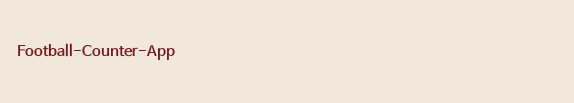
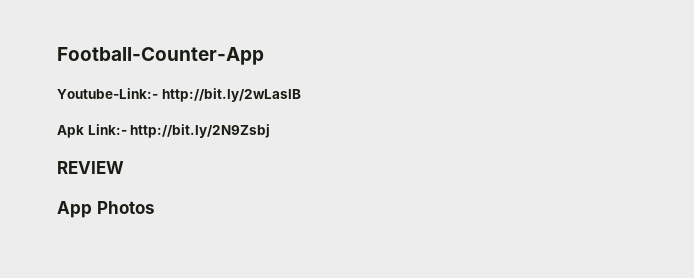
(175, 51) none -> [57,88,301,102] [57,124,271,138] [57,161,124,174] [57,201,155,218] // Youtube-Link:- http://bit.ly/2wLaslB // Apk Link:- http://bit.ly/2N9Zsbj // REVIEW // App Photos

